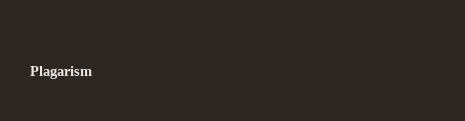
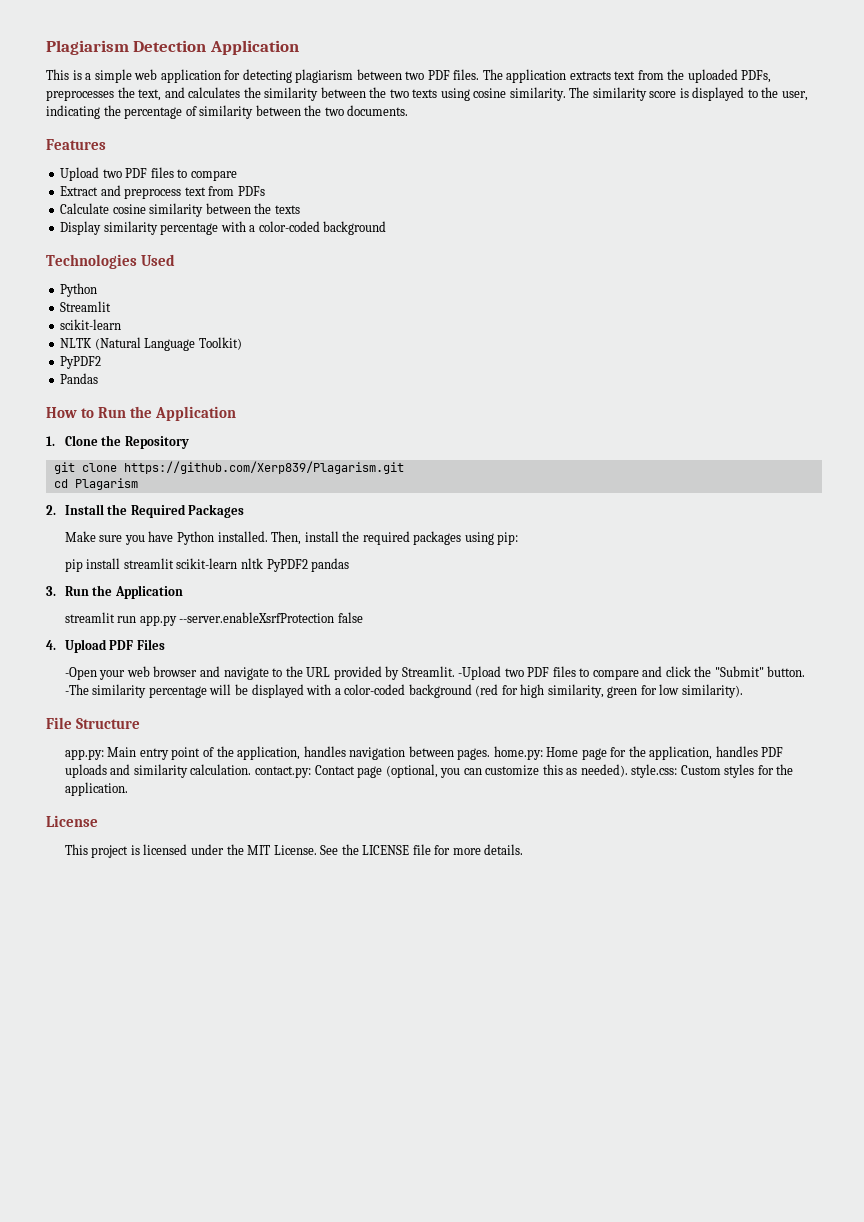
[30,66,92,79] Plagarism -> [46,40,299,55] [46,69,772,83] [46,87,808,101] [46,105,409,119] [46,139,106,150] [60,167,237,181] [60,185,265,199] [60,203,300,217] [60,221,387,235] [46,254,176,269] [60,283,98,297] [60,301,112,312] [60,319,122,330] [60,337,242,351] [60,356,102,369] [60,373,99,384] [46,406,237,421] [46,435,189,449] [53,461,404,474] [53,478,138,490] [46,504,245,518] [64,531,519,545] [64,558,350,572] [46,585,183,599] [64,612,363,626] [46,639,165,653] [64,666,806,680] [64,684,743,698] [46,717,141,729] [64,746,784,760] [64,764,794,778] [64,782,128,796] [46,815,98,827] [64,844,524,858] Plagiarism Detection Application // This is a simple web application for detecting plagiarism between two PDF files. The application extracts text from the uploaded PDFs, preprocesses the text, and calculates the similarity between the two texts using cosine similarity. The similarity score is displayed to the user, indicating the percentage of similarity between the two documents. // Features // Upload two PDF files to compare // Extract and preprocess text from PDFs // Calculate cosine similarity between the texts // Display similarity percentage with a color-coded background // Technologies Used // Python // Streamlit // scikit-learn // NLTK (Natural Language Toolkit) // PyPDF2 // Pandas // How to Run the Application // 1. Clone the Repository // git clone https://github.com/Xerp839/Plagarism.git // cd Plagarism // 2. Install the Required Packages // Make sure you have Python installed. Then, install the required packages using pip: // pip install streamlit scikit-learn nltk PyPDF2 pandas // 3. Run the Application // streamlit run app.py --server.enableXsrfProtection false // 4. Upload PDF Files // -Open your web browser and navigate to the URL provided by Streamlit. -Upload two PDF files to compare and click the "Submit" button. -The similarity percentage will be displayed with a color-coded background (red for high similarity, green for low similarity). // File Structure // app.py: Main entry point of the application, handles navigation between pages. home.py: Home page for the application, handles PDF uploads and similarity calculation. contact.py: Contact page (optional, you can customize this as needed). style.css: Custom styles for the application. // License // This project is licensed under the MIT License. See the LICENSE file for more details.

